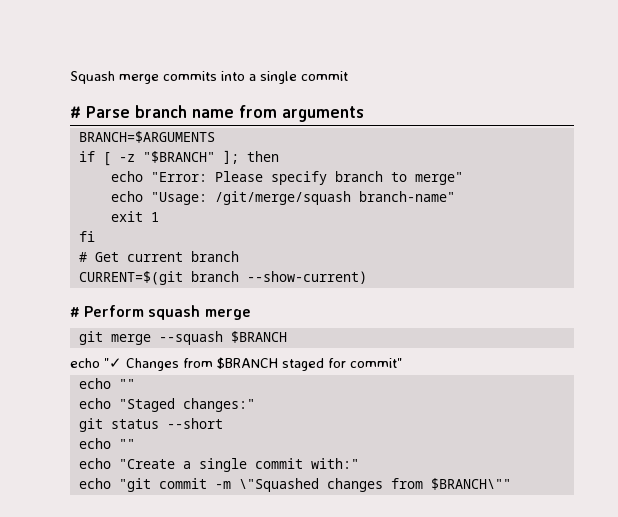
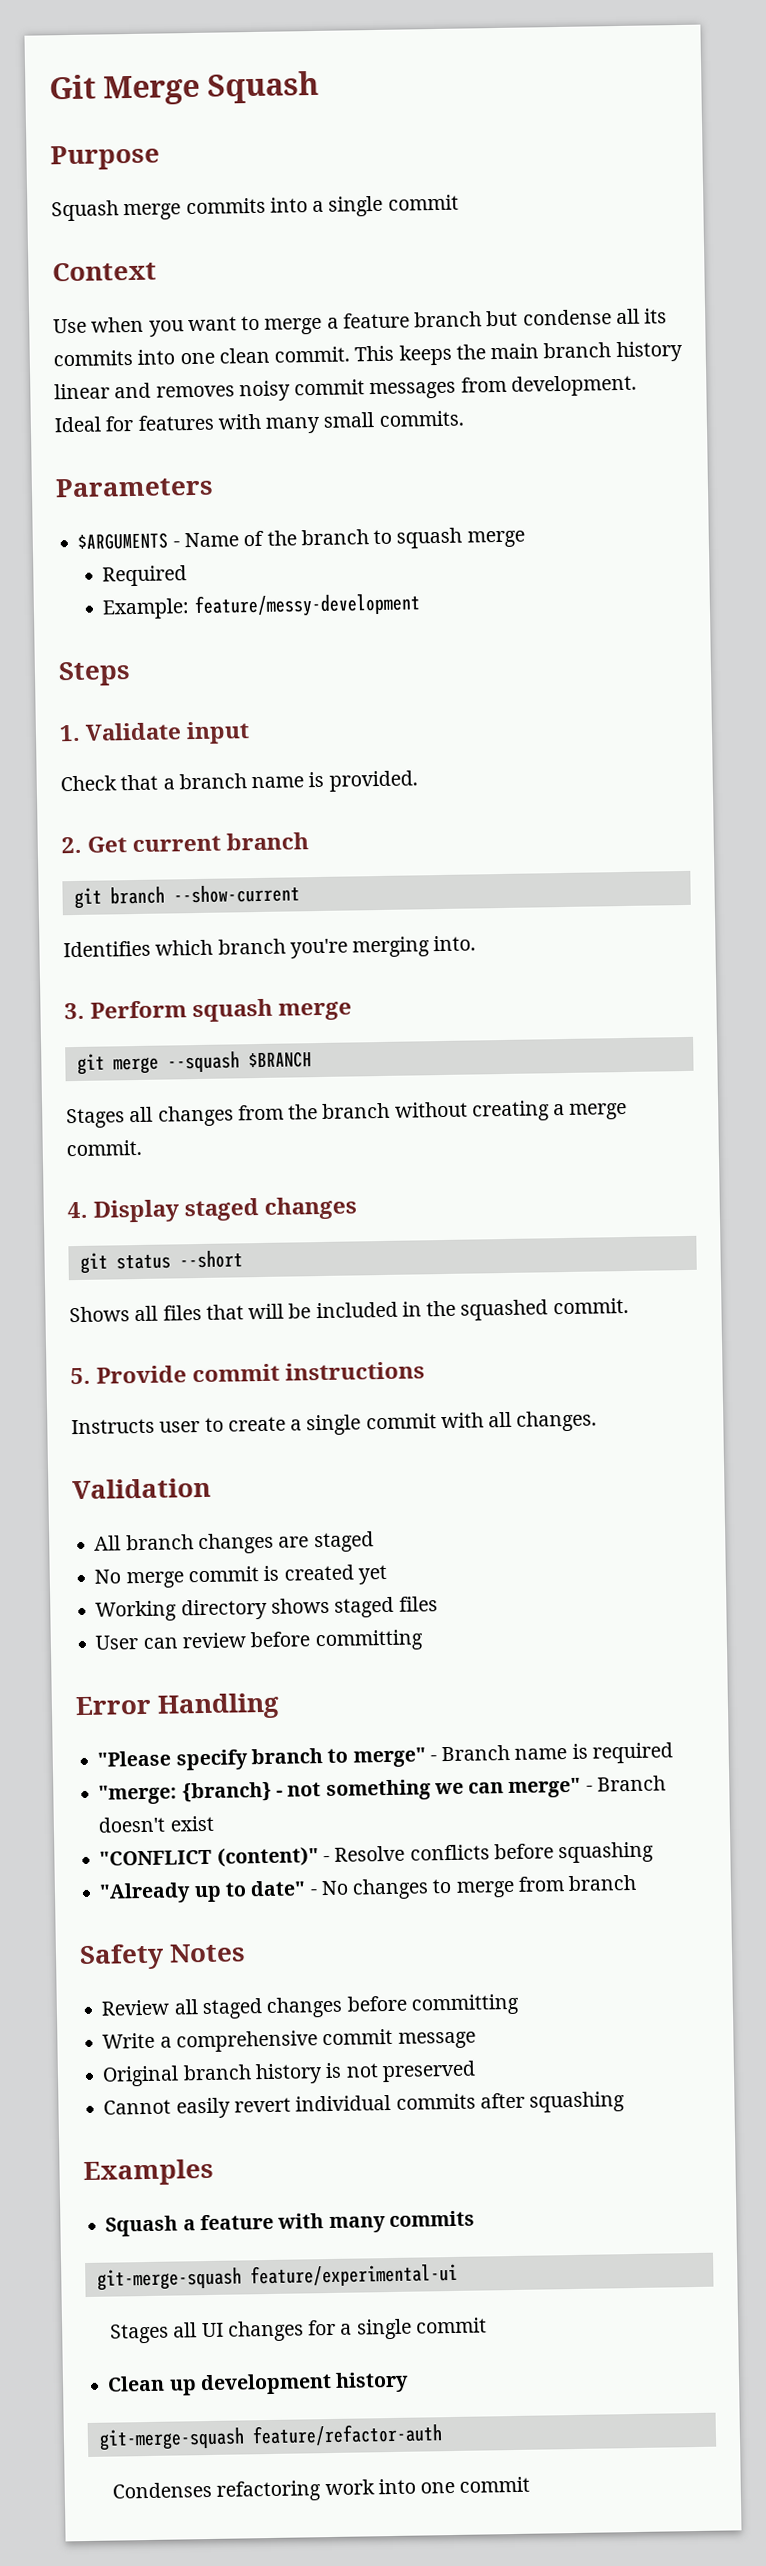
(70, 77) none -> [49,70,320,106] [50,144,160,171] Git Merge Squash // Purpose //
[70,105,364,122] [78,131,215,143] [78,150,279,166] [110,171,463,185] [110,191,455,205] [110,211,159,222] [78,231,95,242] [78,251,239,262] [78,271,367,285] [70,307,80,317] # Parse branch name from arguments // BRANCH=$ARGUMENTS // if [ -z "$BRANCH" ]; then // echo "Error: Please specify branch to merge" // echo "Usage: /git/merge/squash branch-name" // exit 1 // fi // # Get current branch // CURRENT=$(git branch --show-current) // # -> [52,261,157,282] [53,308,668,337] [53,340,683,367] [54,374,637,402] [54,410,464,434] [55,476,214,498] [77,527,525,550] [102,565,188,587] [102,592,421,620] [58,661,131,687] [59,721,251,745] [60,770,418,792] [61,832,310,854] [73,884,300,910] [63,935,477,959] [64,1002,85,1020] Context // Use when you want to merge a feature branch but condense all its commits into one clean commit. This keeps the main branch history linear and removes noisy commit messages from development. Ideal for features with many small commits. // Parameters // $ARGUMENTS - Name of the branch to squash merge // Required // Example: feature/messy-development // Steps // 1. Validate input // Check that a branch name is provided. // 2. Get current branch // git branch --show-current // Identifies which branch you're merging into. // 3.
[70,357,402,371] [78,378,135,389] [78,398,255,412] [78,418,223,432] [78,438,135,449] [78,458,359,472] [78,478,511,492] echo "✓ Changes from $BRANCH staged for commit" // echo "" // echo "Staged changes:" // git status --short // echo "" // echo "Create a single commit with:" // echo "git commit -m \"Squashed changes from $BRANCH\"" -> [66,1100,628,1129] [66,1139,142,1157] [67,1196,358,1223] [79,1250,243,1274] [69,1297,629,1323] [70,1361,426,1385] [71,1410,598,1436] [72,1477,211,1500] [94,1531,374,1555] [94,1564,387,1589] [95,1596,438,1622] [95,1629,424,1652] [75,1692,281,1720] [97,1742,673,1771] [98,1775,666,1805] [98,1815,214,1833] [99,1841,655,1867] [99,1874,637,1904] [79,1943,247,1971] [101,1993,520,2020] [102,2028,476,2053] [102,2060,476,2087] [103,2091,626,2119] [83,2158,214,2187] [105,2210,475,2237] [96,2262,458,2291] [110,2317,487,2344] [107,2371,410,2396] [98,2423,443,2451] [112,2476,531,2502] Stages all changes from the branch without creating a merge commit. // 4. Display staged changes // git status --short // Shows all files that will be included in the squashed commit. // 5. Provide commit instructions // Instructs user to create a single commit with all changes. // Validation // All branch changes are staged // No merge commit is created yet // Working directory shows staged files // User can review before committing // Error Handling // "Please specify branch to merge" - Branch name is required // "merge: {branch} - not something we can merge" - Branch doesn't exist // "CONFLICT (content)" - Resolve conflicts before squashing // "Already up to date" - No changes to merge from branch // Safety Notes // Review all staged changes before committing // Write a comprehensive commit message // Original branch history is not preserved // Cannot easily revert individual commits after squashing // Examples // Squash a feature with many commits // git-merge-squash feature/experimental-ui // Stages all UI changes for a single commit // Clean up development history // git-merge-squash feature/refactor-auth // Condenses refactoring work into one commit

